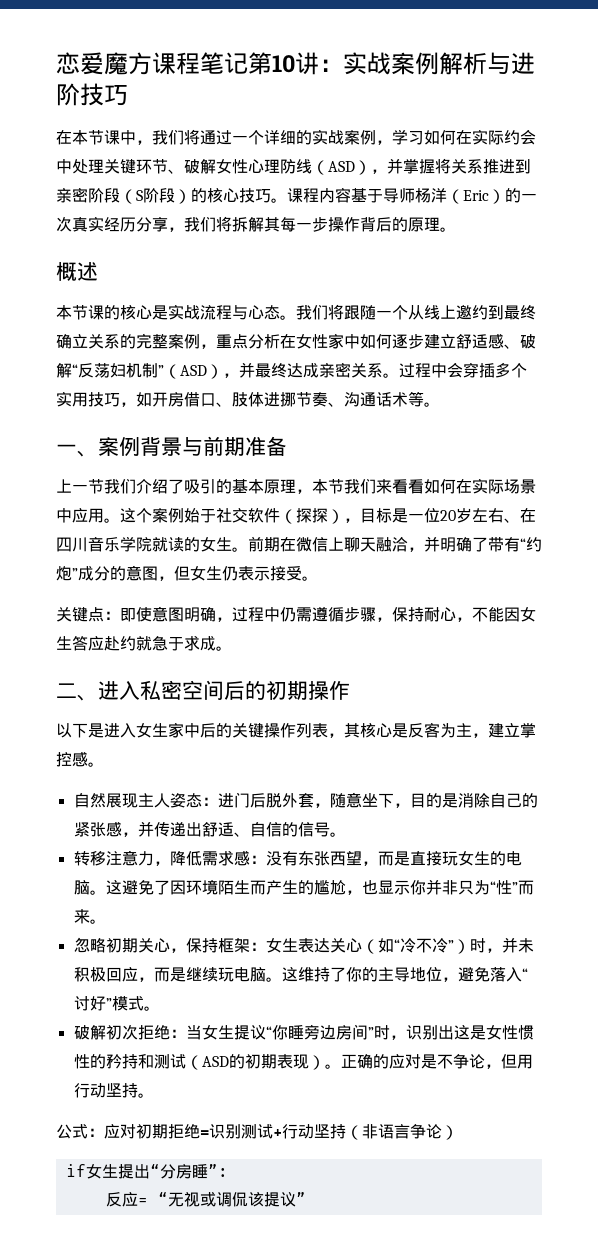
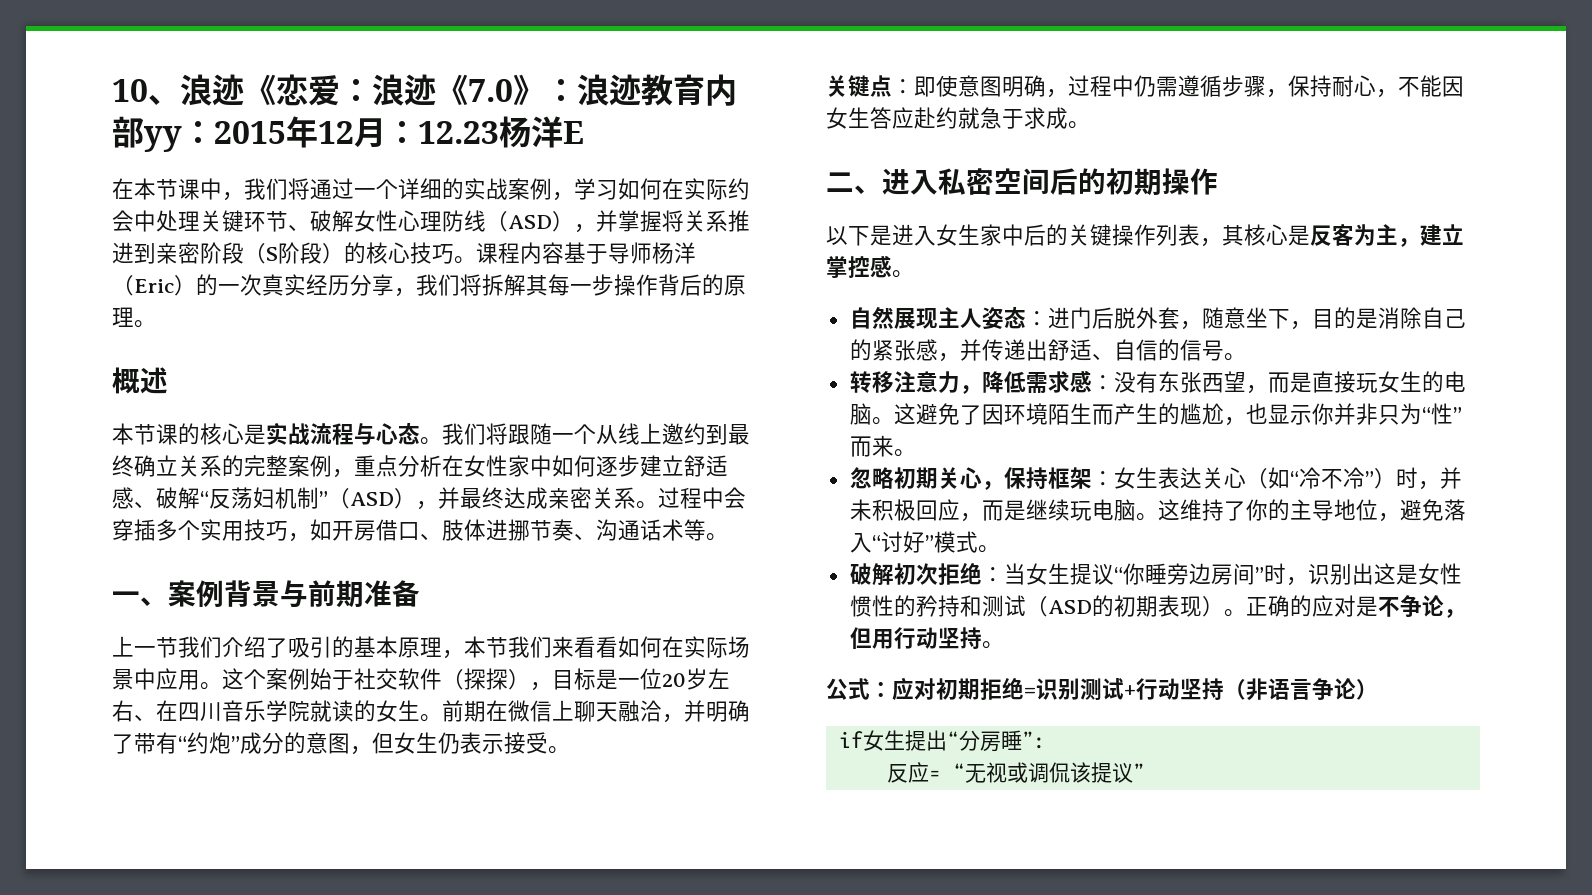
[56,52,535,75] [56,83,128,106] 恋爱魔方课程笔记第10讲：实战案例解析与进阶技巧 -> [112,74,737,106] [112,116,584,152] 10、浪迹《恋爱：浪迹《7.0》：浪迹教育内部yy：2015年12月：12.23杨洋E

